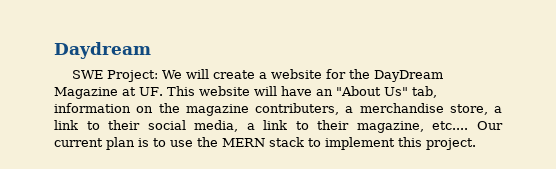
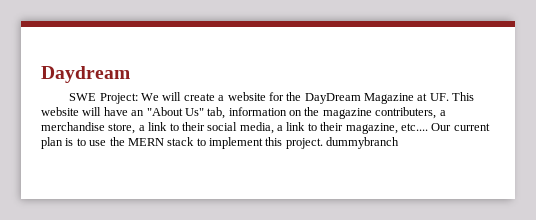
(476, 144) none -> [326,137,400,149] dummybranch

